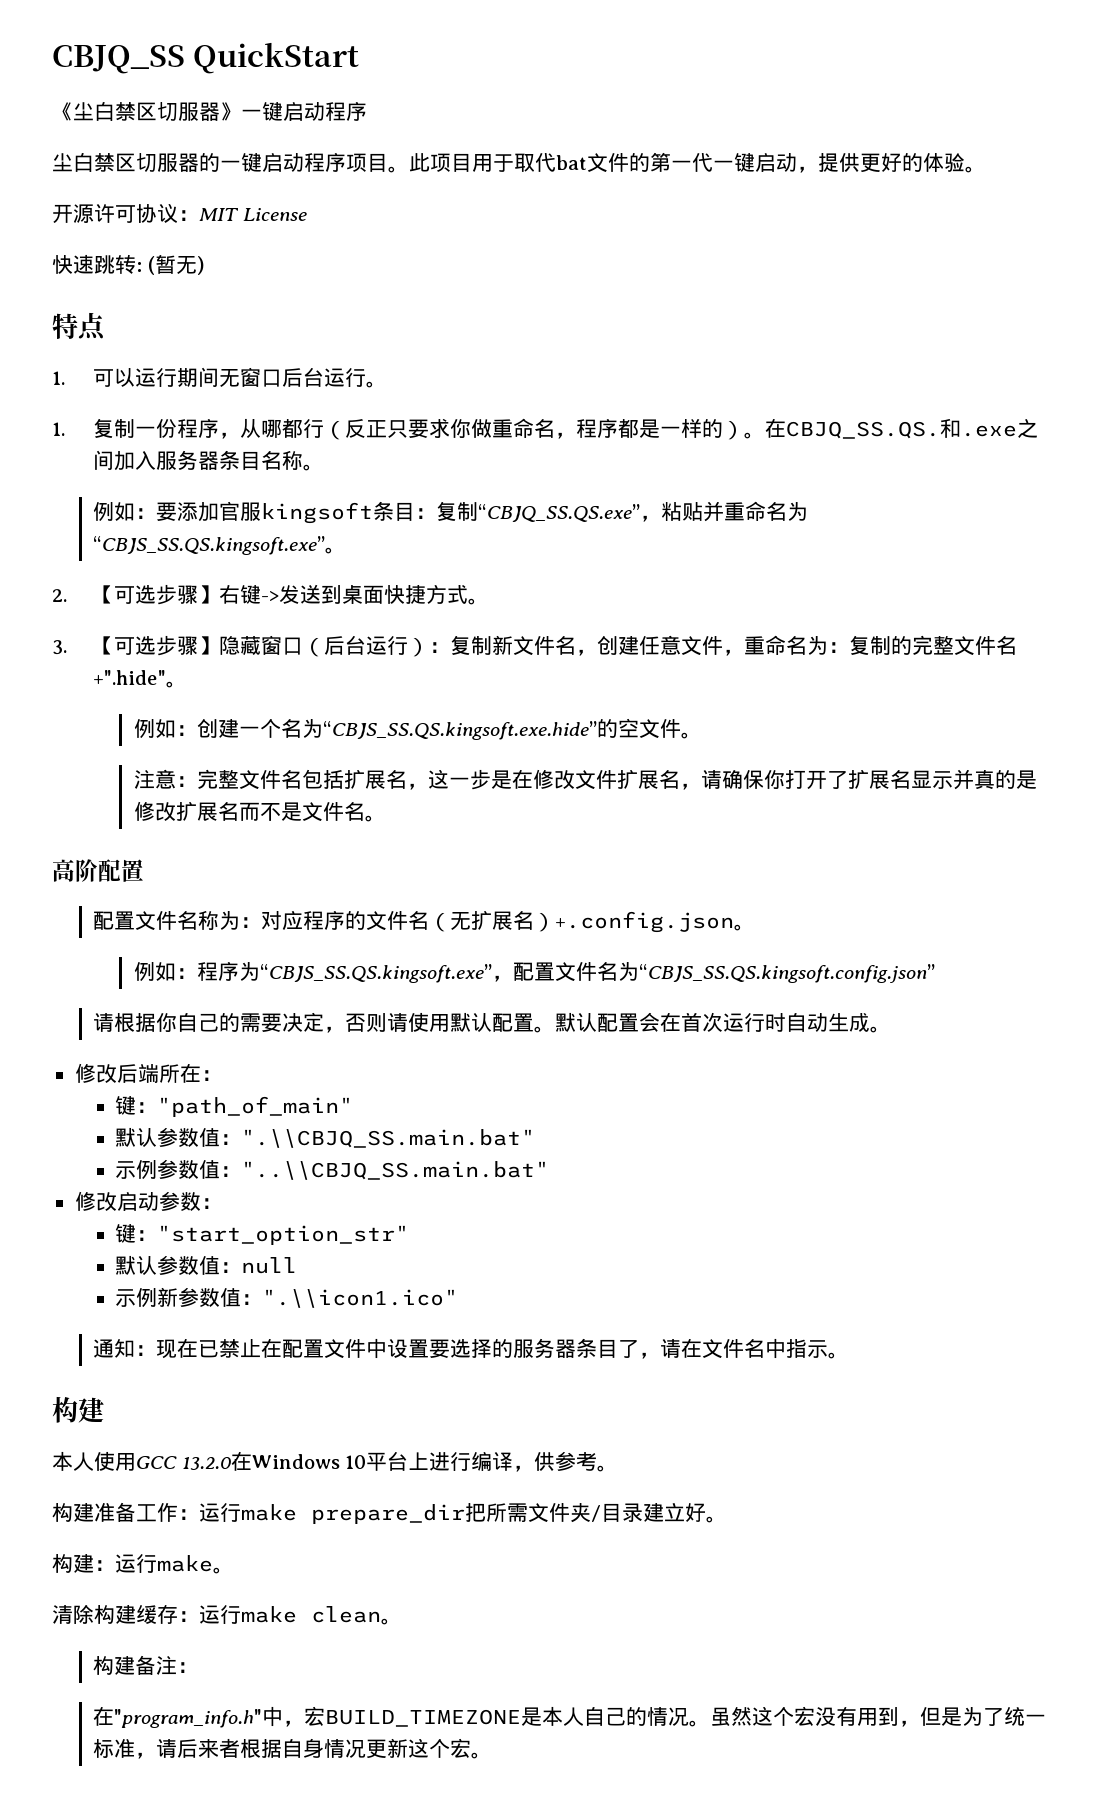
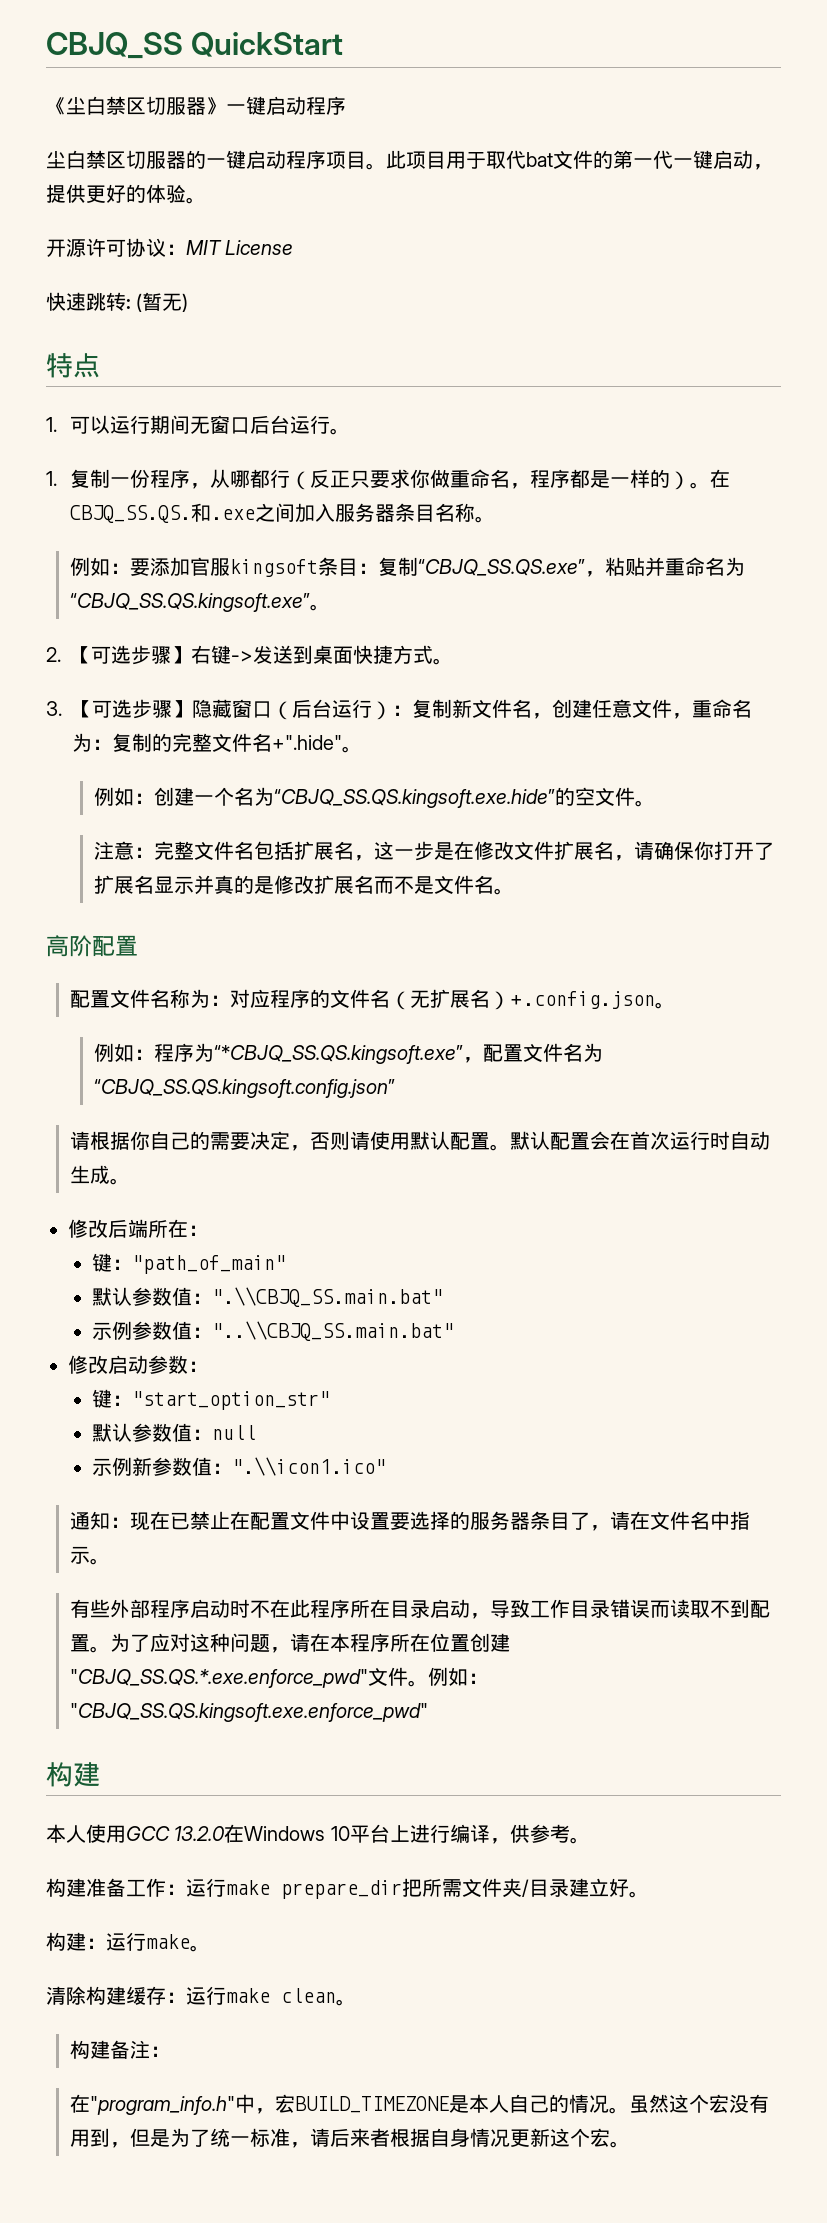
[92,536,325,555] “CBJS_SS.QS.kingsoft.exe” -> [69,593,310,612] “CBJQ_SS.QS.kingsoft.exe”
[322,721,597,740] “CBJS_SS.QS.kingsoft.exe.hide” -> [273,789,555,808] “CBJQ_SS.QS.kingsoft.exe.hide”
[259,964,492,983] “CBJS_SS.QS.kingsoft.exe” -> [213,1045,463,1064] “*CBJQ_SS.QS.kingsoft.exe”
[638,964,935,983] “CBJS_SS.QS.kingsoft.config.json” -> [93,1079,395,1098] “CBJQ_SS.QS.kingsoft.config.json”
(849, 1355) none -> [69,1599,770,1619] [69,1633,510,1653] [69,1667,488,1688] [69,1703,428,1722] // 有些外部程序启动时不在此程序所在目录启动，导致工作目录错误而读取不到配置。为了应对这种问题，请在本程序所在位置创建"CBJQ_SS.QS.*.exe.enforce_pwd"文件。例如："CBJQ_SS.QS.kingsoft.exe.enforce_pwd"

